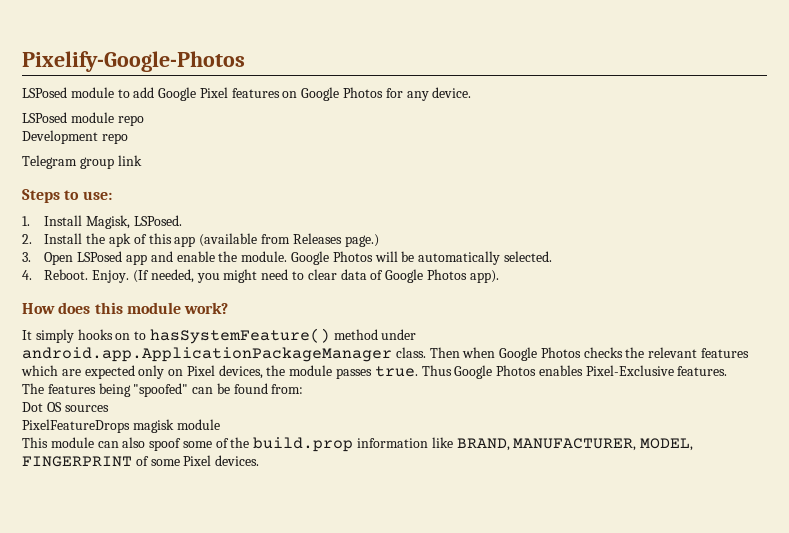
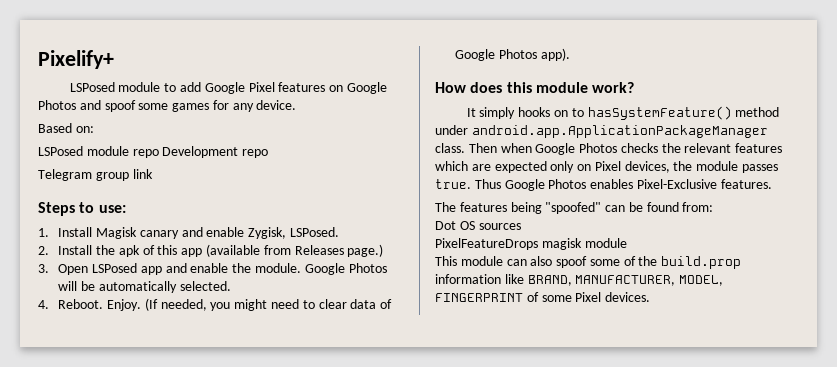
[22,51,245,72] Pixelify-Google-Photos -> [38,50,114,69] Pixelify+
(384, 92) none -> [79,100,210,112] and spoof some games
(472, 92) none -> [38,123,94,133] // Based on:
(144, 120) // -> (159, 153) none
[86,215,131,229] Magisk, -> [96,227,287,239] Magisk canary and enable Zygisk,

